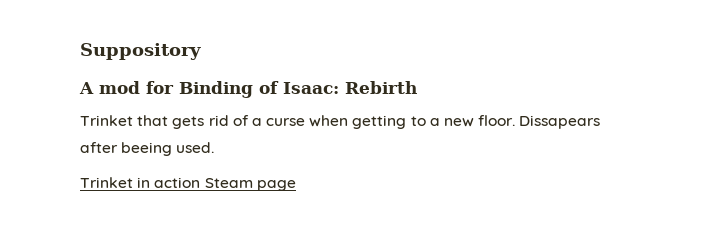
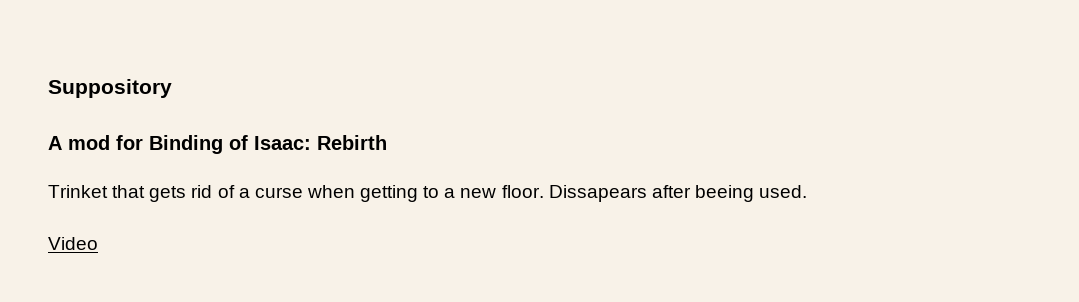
[80,177,296,191] Trinket in action Steam page -> [48,237,98,250] Video

